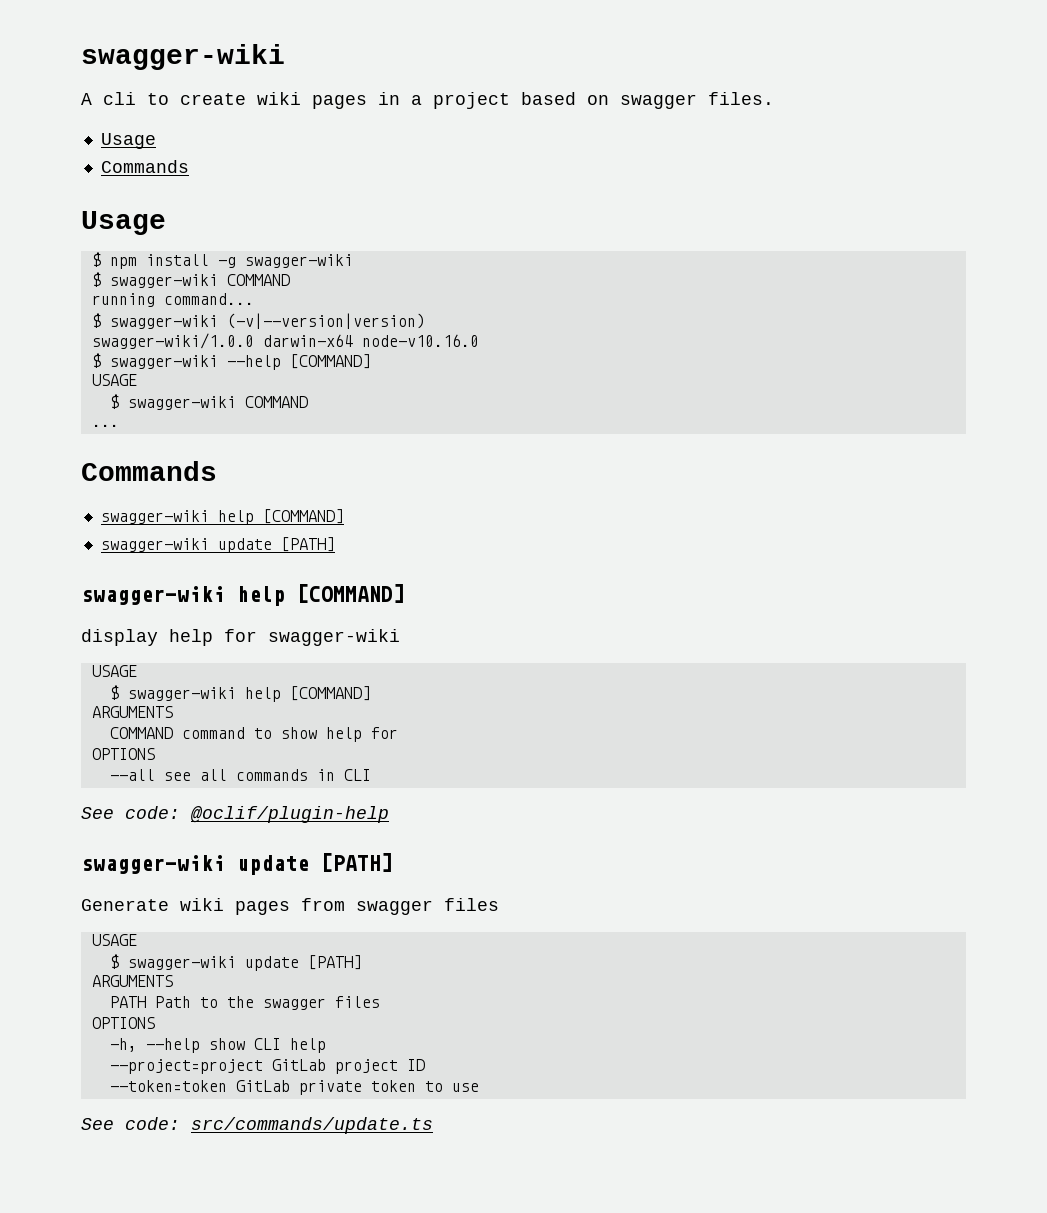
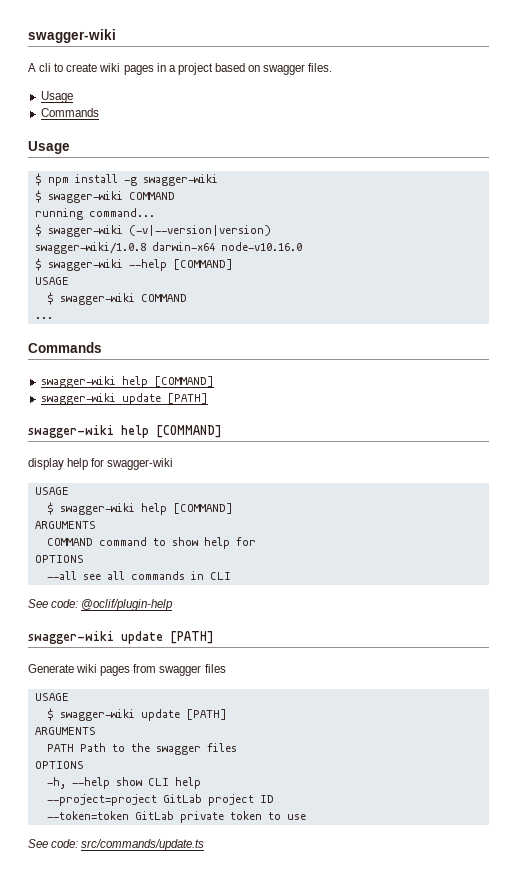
[91,333,254,349] swagger-wiki/1.0.0 -> [34,242,146,254] swagger-wiki/1.0.8

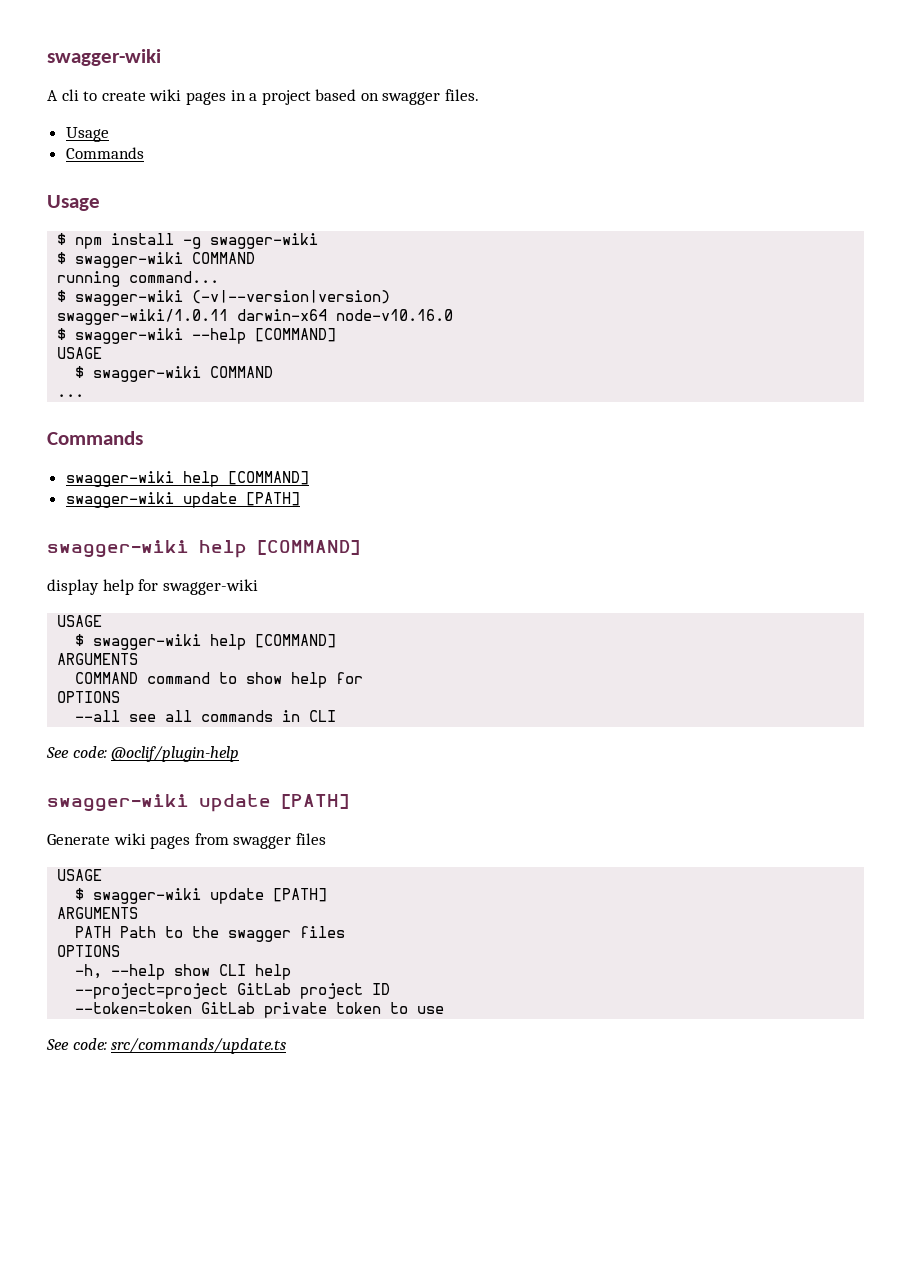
[34,242,146,254] swagger-wiki/1.0.8 -> [57,309,229,325] swagger-wiki/1.0.11

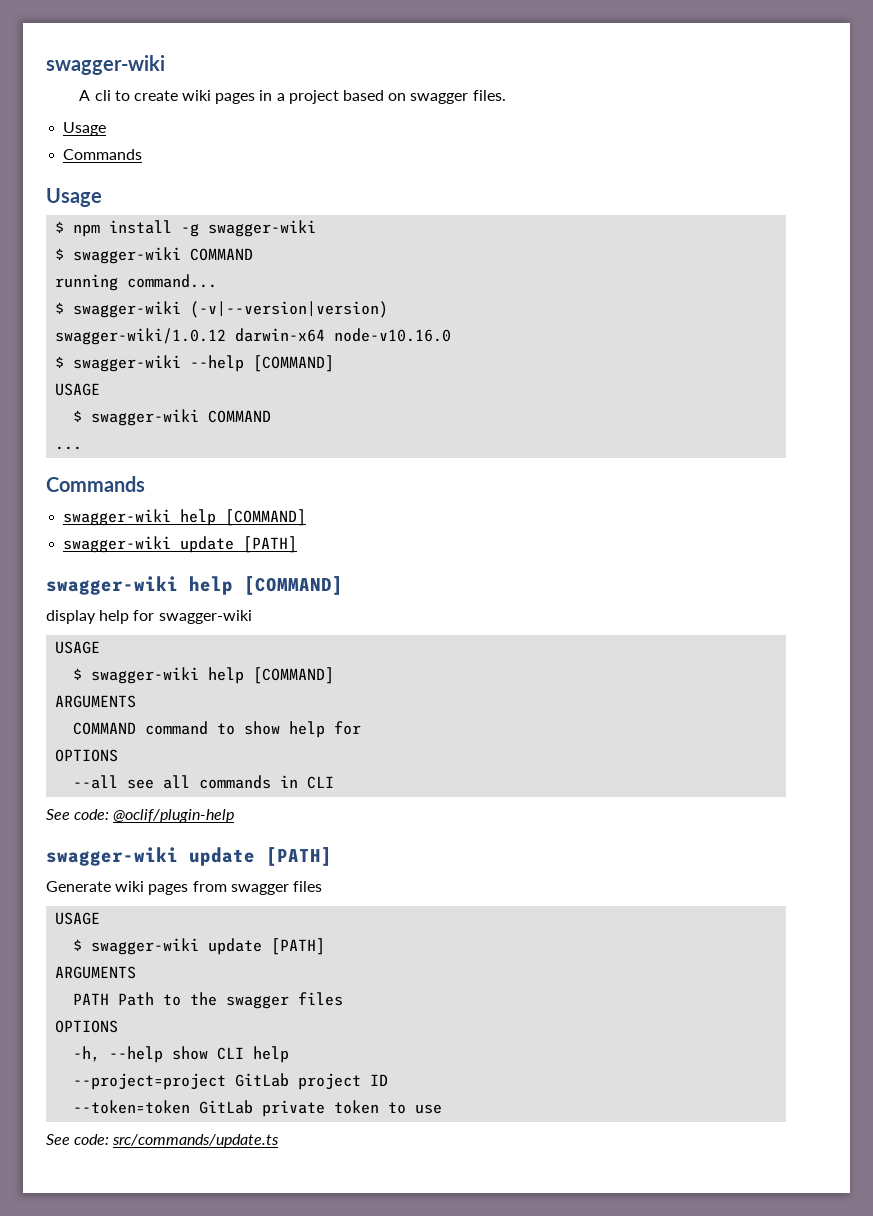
[57,309,229,325] swagger-wiki/1.0.11 -> [55,328,227,345] swagger-wiki/1.0.12

